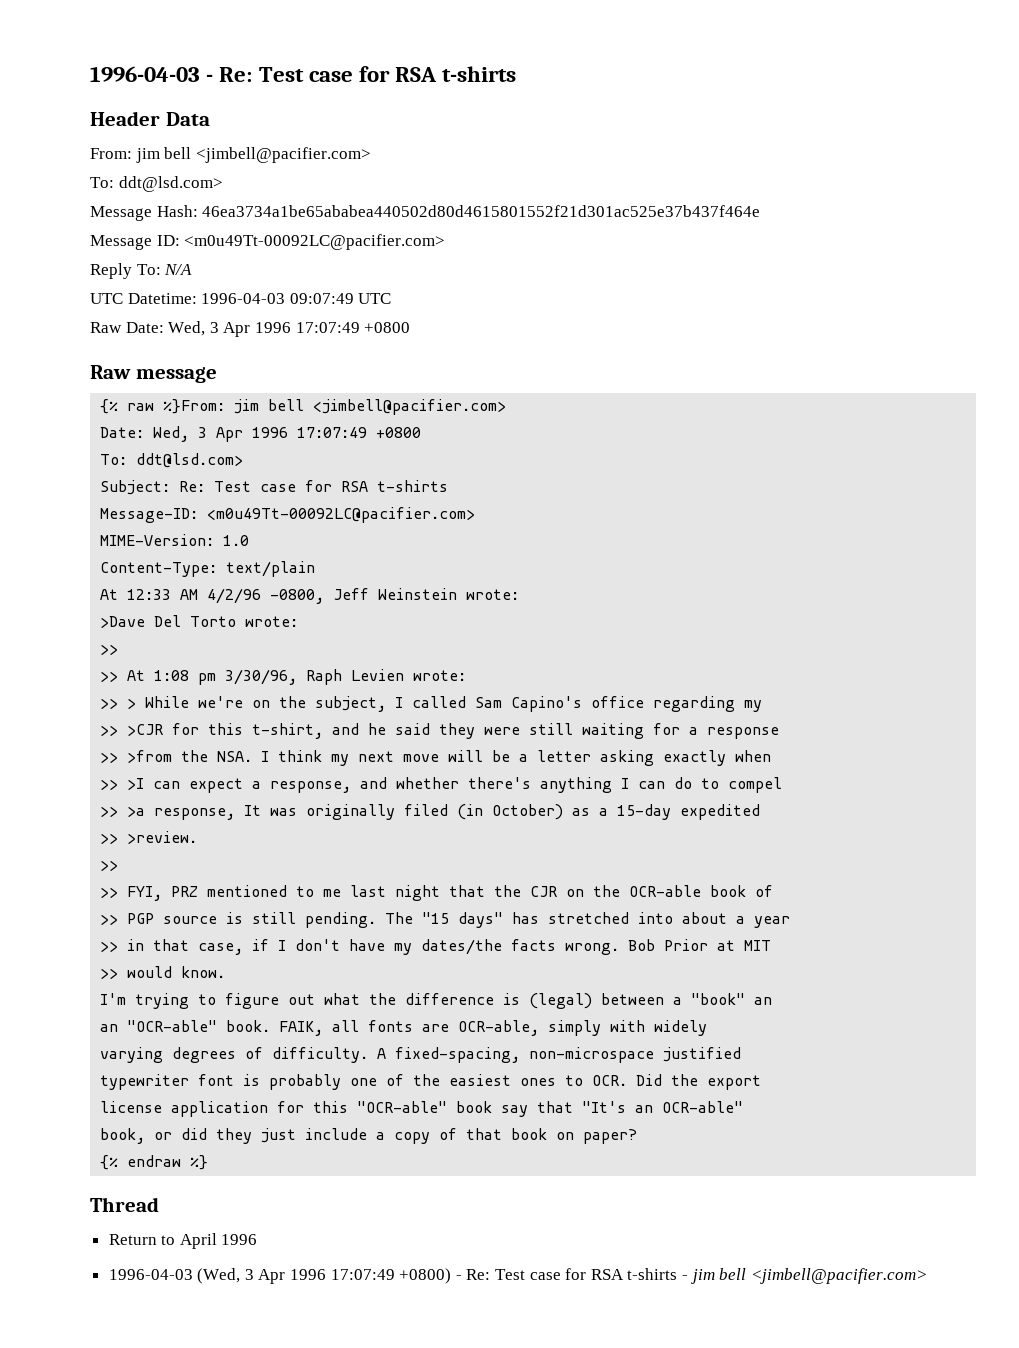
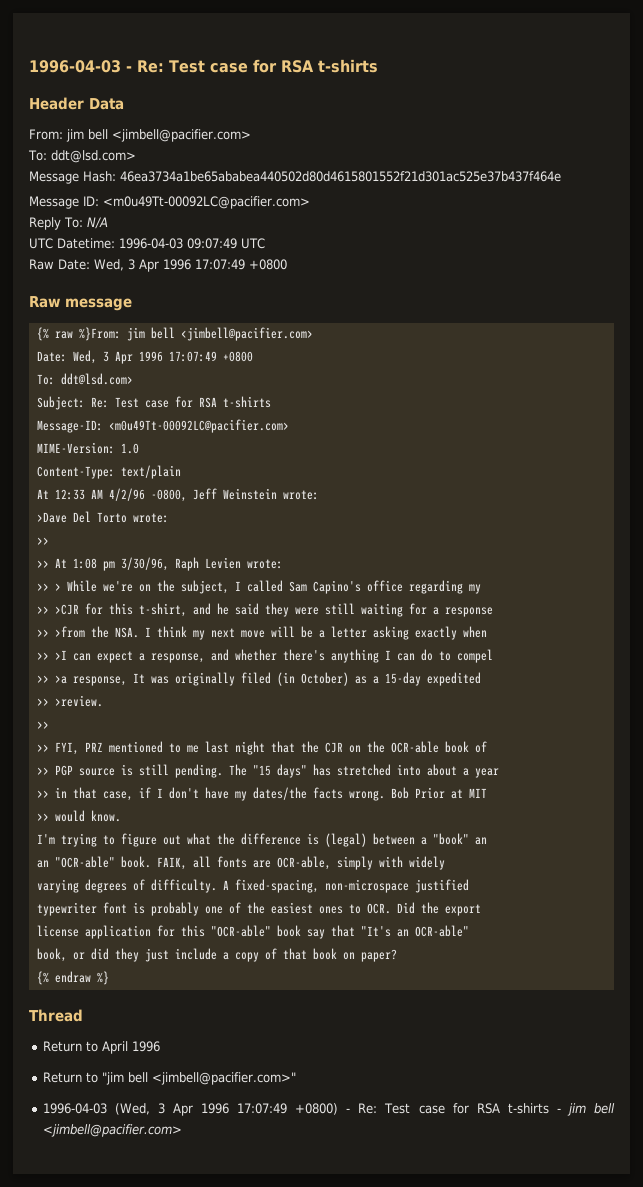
(258, 1239) none -> [42,1072,296,1085] // Return to "jim bell <jimbell@pacifier.com>"

